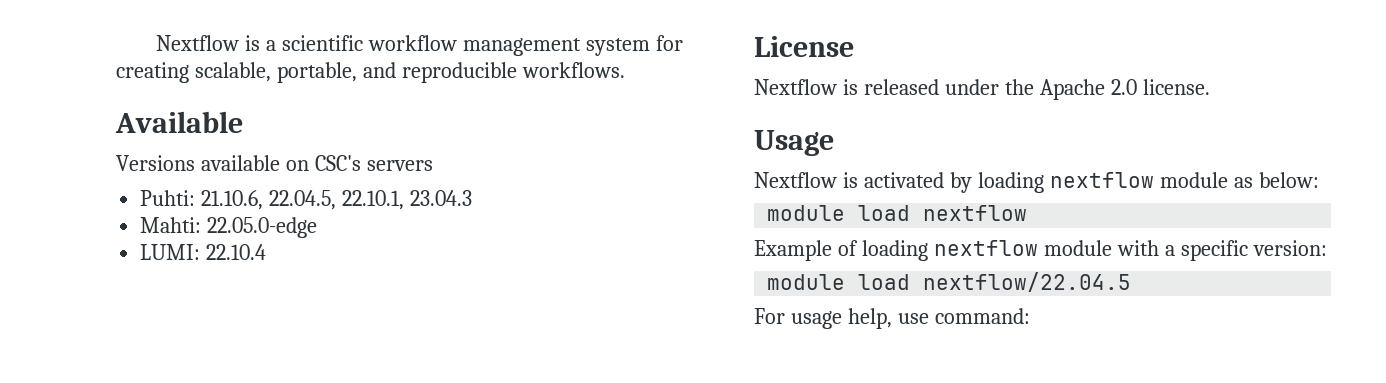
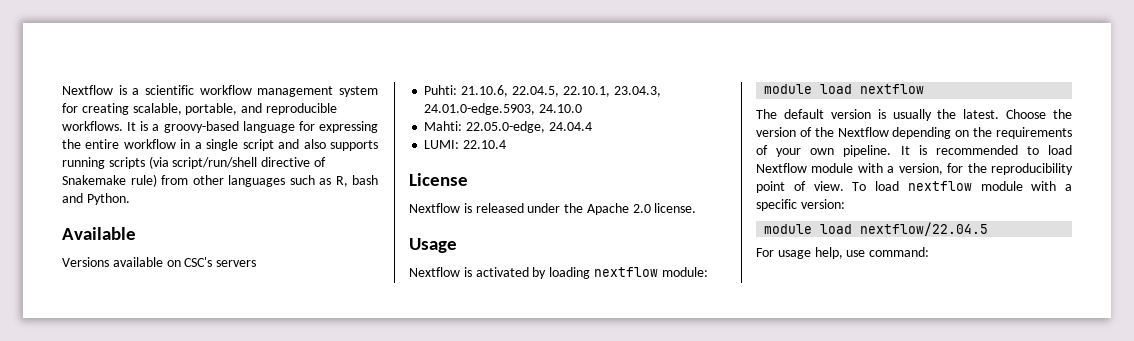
(625, 70) none -> [127,121,378,133] [62,139,379,151] [62,156,326,169] [62,174,378,187] [62,193,130,205] It is a groovy-based language for expressing the entire workflow in a single script and also supports running scripts (via script/run/shell directive of Snakemake rule) from other languages such as R, bash and Python.
[409,190,472,206] 23.04.3 -> [613,86,661,97] [424,103,583,115] 23.04.3, 24.01.0-edge.5903, 24.10.0
[207,217,318,238] 22.05.0-edge -> [466,121,592,133] 22.05.0-edge, 24.04.4
[1159,172,1319,188] module as below: -> [661,267,708,277] module:
[754,240,928,261] Example of loading -> [756,109,1072,121] [756,127,1072,139] [756,145,1072,157] [756,163,1073,175] [756,181,899,193] The default version is usually the latest. Choose the version of the Nextflow depending on the requirements of your own pipeline. It is recommended to load Nextflow module with a version, for the reproducibility point of view. To load

